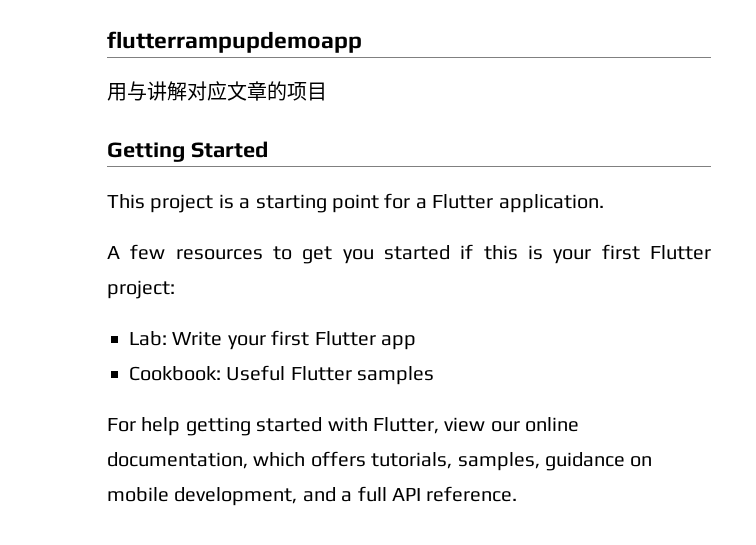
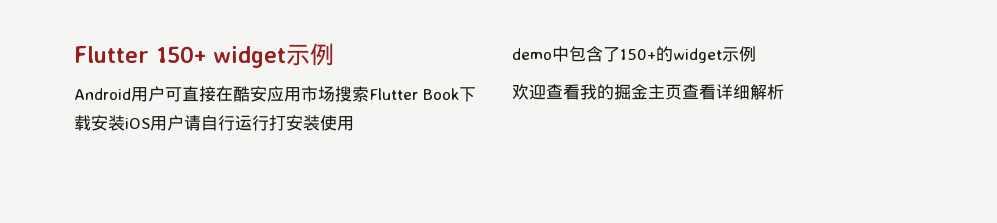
[107,31,362,53] [107,81,327,101] [107,141,268,162] [107,193,604,213] [107,244,711,264] [107,280,175,299] [129,330,416,350] [129,365,435,385] [107,417,580,436] [107,451,653,471] [107,486,518,506] flutterrampupdemoapp // 用与讲解对应文章的项目 // Getting Started // This project is a starting point for a Flutter application. // A few resources to get you started if this is your first Flutter project: // Lab: Write your first Flutter app // Cookbook: Useful Flutter samples // For help getting started with Flutter, view our online documentation, which offers tutorials, samples, guidance on mobile development, and a full API reference. -> [74,43,334,68] [74,86,476,102] [74,115,354,131] [512,46,756,63] [512,84,784,100] Flutter 150+ widget示例 // Android用户可直接在酷安应用市场搜索Flutter Book下载安装iOS用户请自行运行打安装使用 // demo中包含了150+的widget示例 // 欢迎查看我的掘金主页查看详细解析

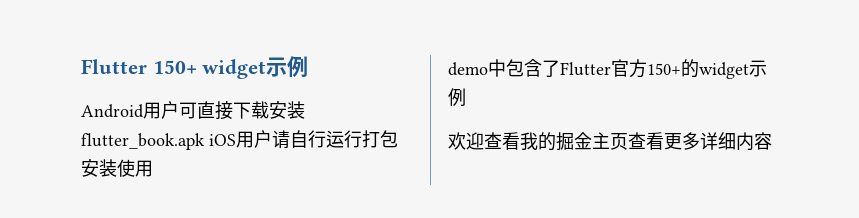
[216,86,459,102] 在酷安应用市场搜索Flutter Book -> (233, 110) none
(125, 123) none -> [81,133,205,150] flutter_book.apk
(286, 123) none -> [380,130,398,148] 包
(620, 54) none -> [560,59,647,78] Flutter官方
[716,84,784,100] 详细解析 -> [664,132,772,151] 更多详细内容

